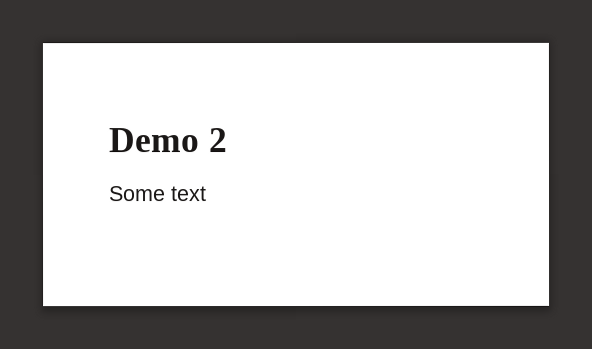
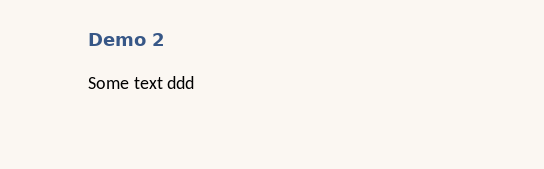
(207, 194) none -> [167,76,195,89] ddd

